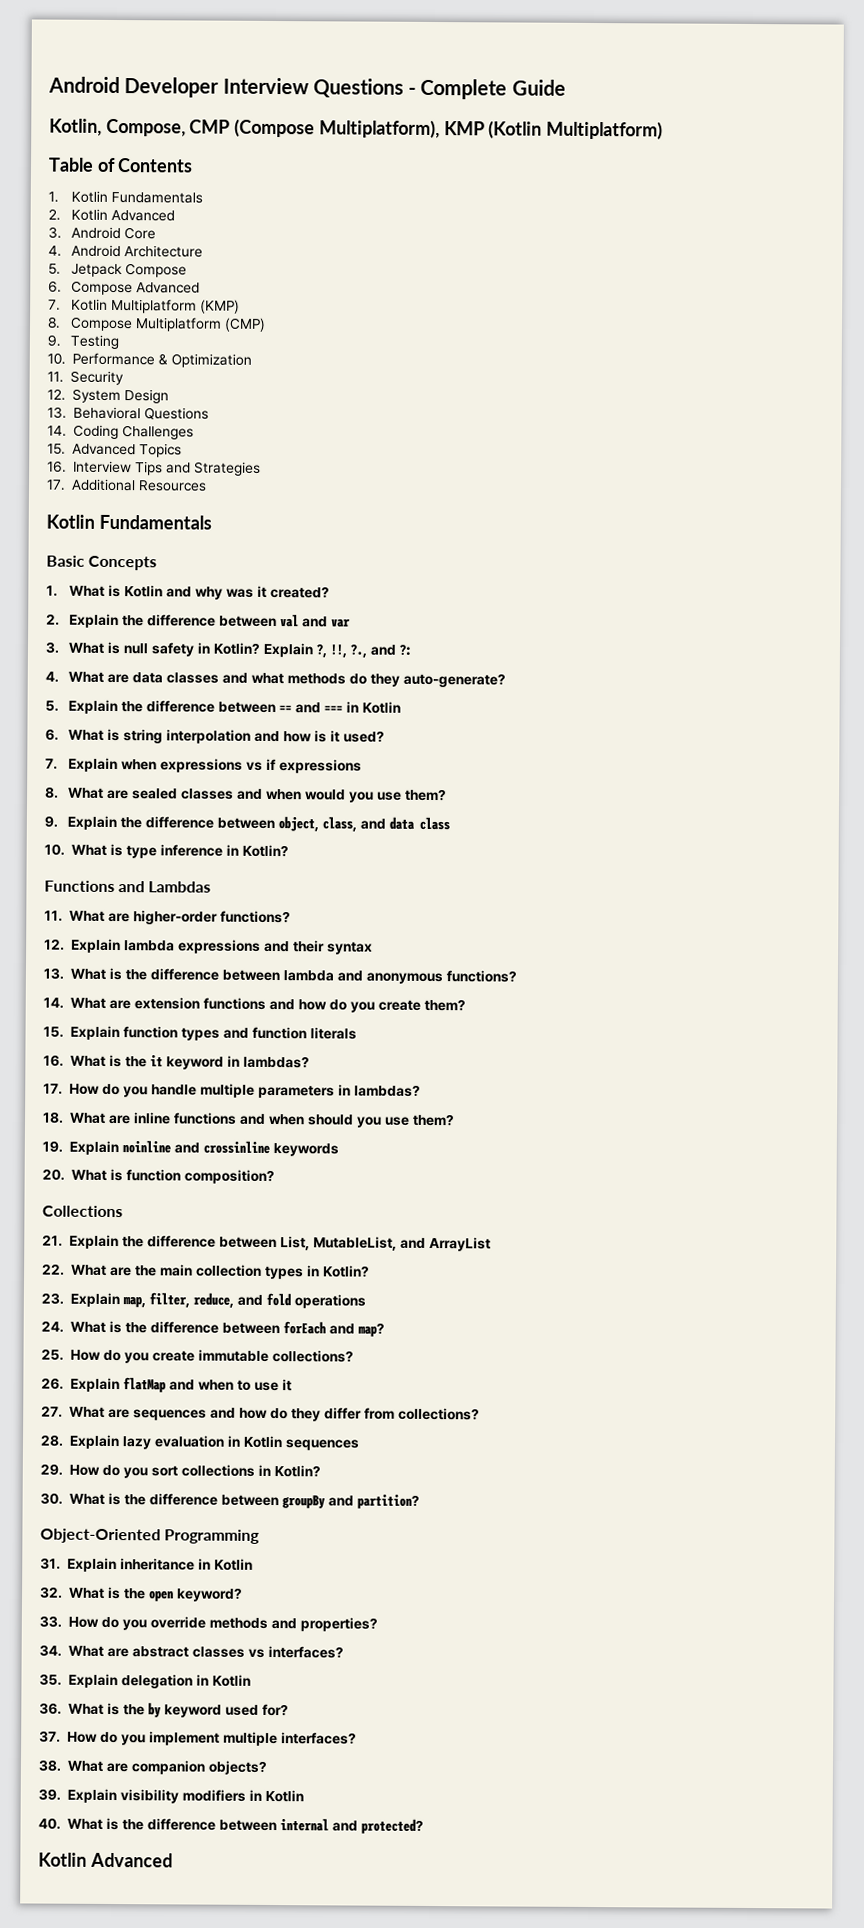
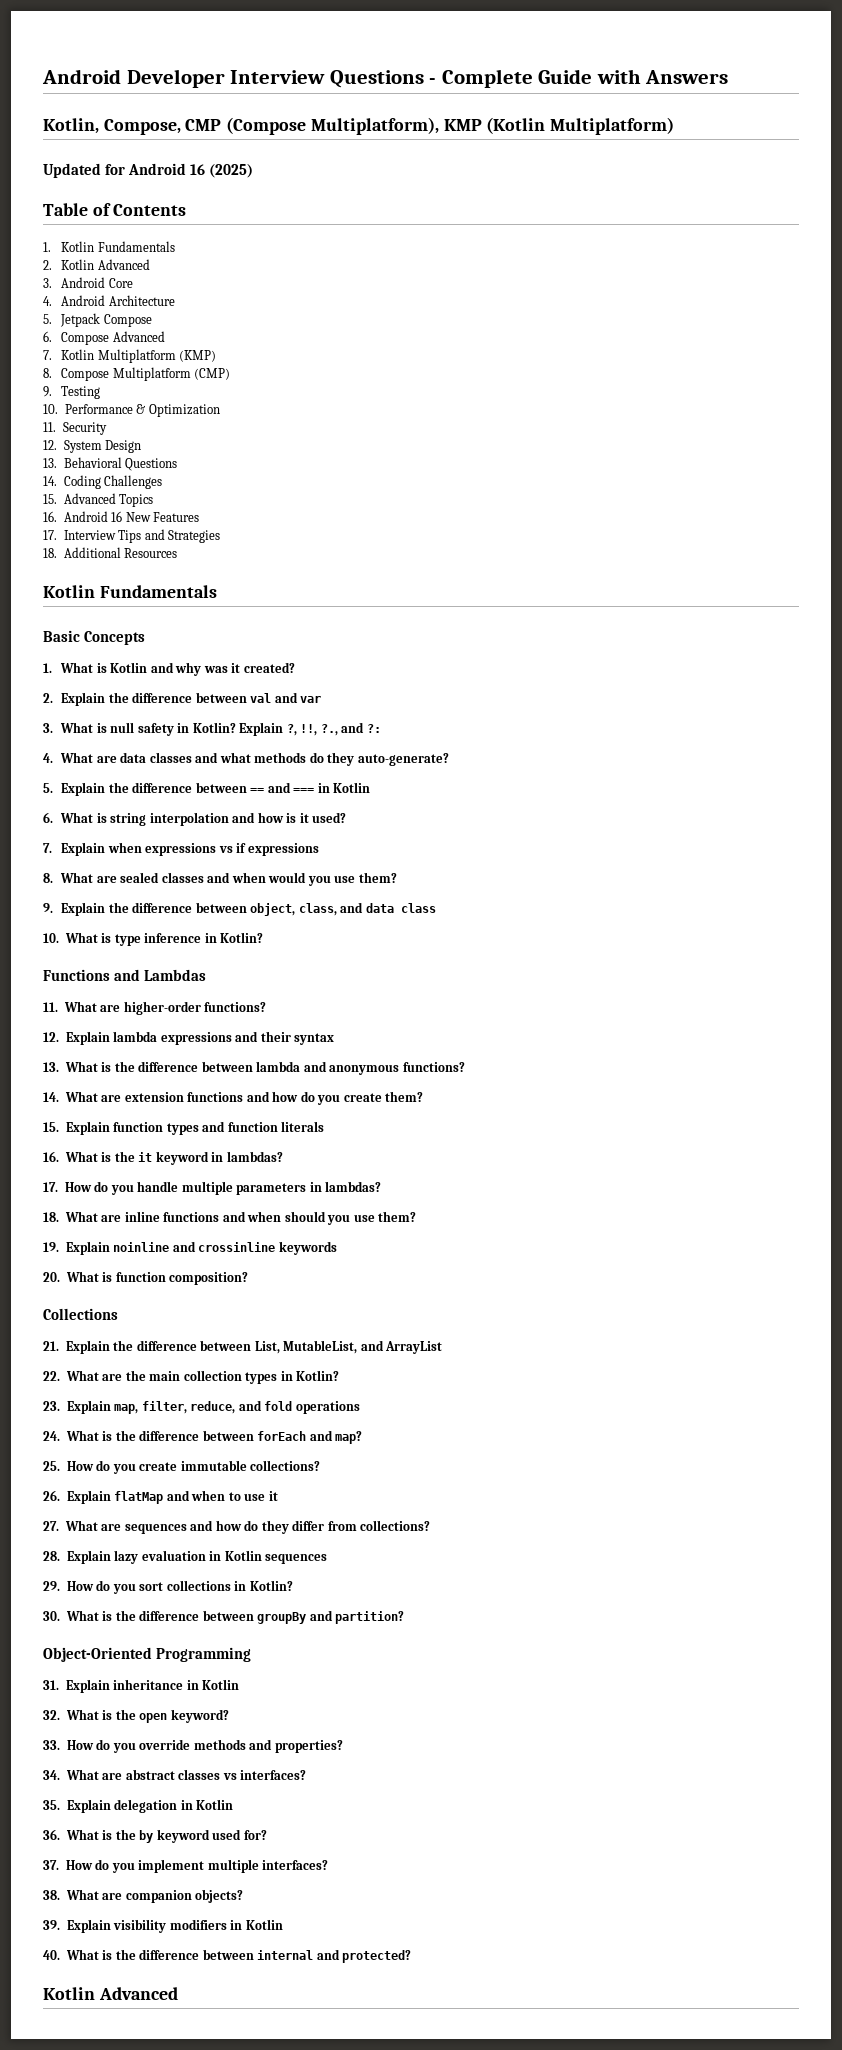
(566, 87) none -> [596,69,729,84] with Answers
(664, 130) none -> [43,163,254,178] // Updated for Android 16 (2025)
(67, 466) none -> [63,511,200,522] [43,530,57,540] Android 16 New Features // 17.
[46,479,66,491] 17. -> [43,548,57,558] 18.

